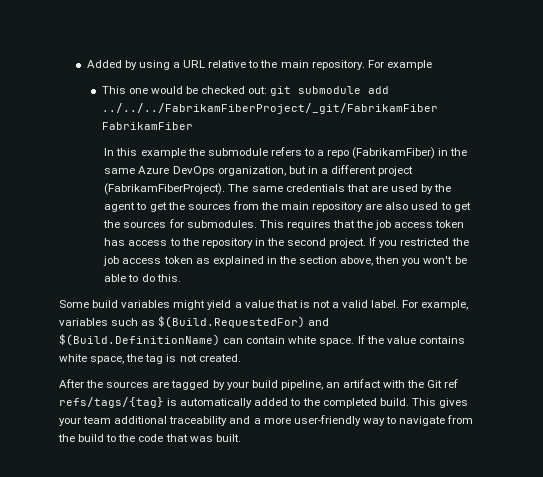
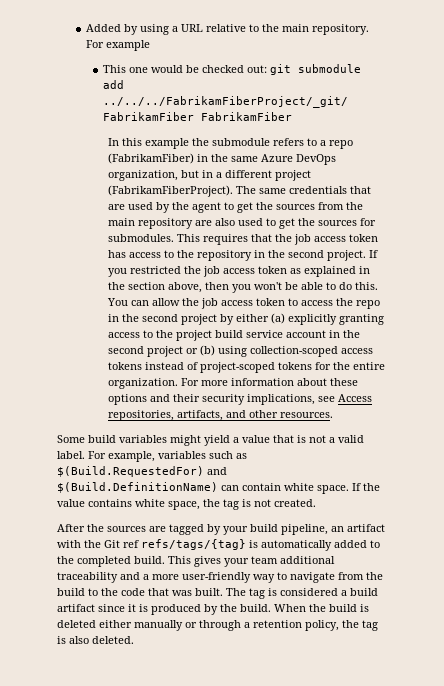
(181, 278) none -> [106,298,380,309] [107,313,384,325] [107,330,360,341] [107,345,373,357] [107,362,385,373] [107,378,358,389] [107,394,372,405] [107,410,333,421] You can allow the job access token to access the repo in the second project by either (a) explicitly granting access to the project build service account in the second project or (b) using collection-scoped access tokens instead of project-scoped tokens for the entire organization. For more information about these options and their security implications, see Access repositories, artifacts, and other resources.
(241, 438) none -> [226,588,378,599] [57,604,369,615] [57,620,378,631] [57,636,134,644] The tag is considered a build artifact since it is produced by the build. When the build is deleted either manually or through a retention policy, the tag is also deleted.

